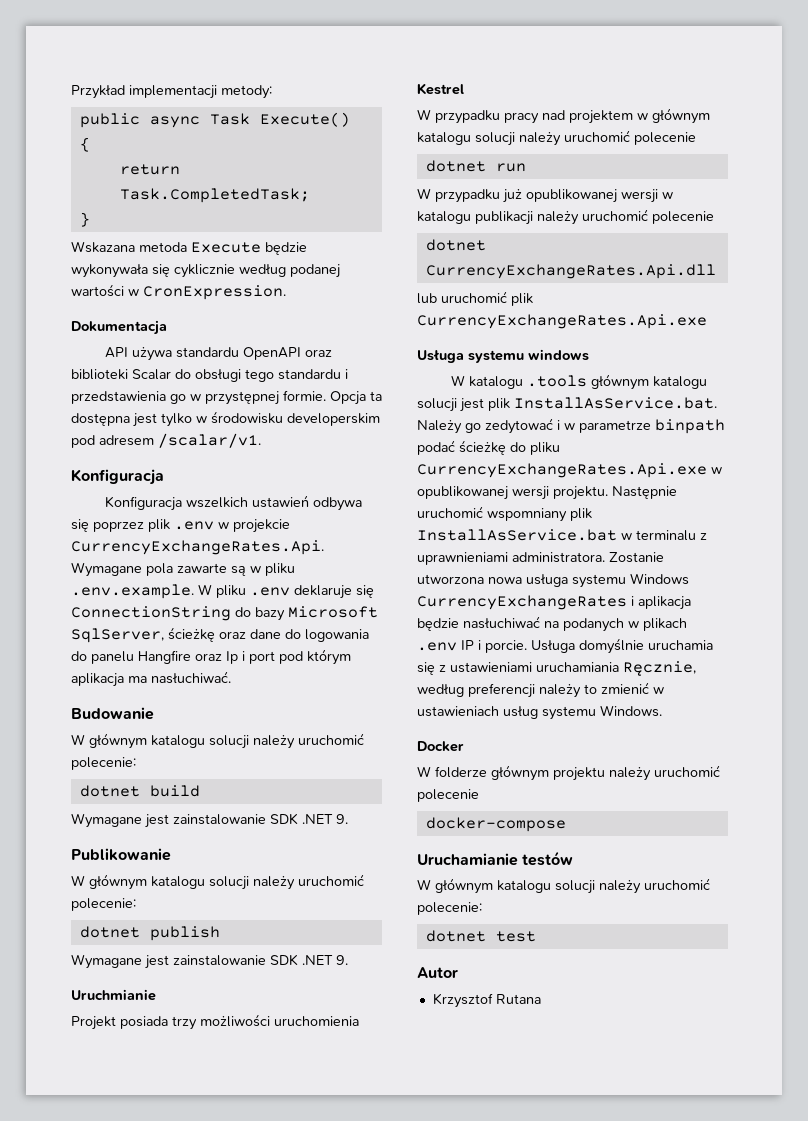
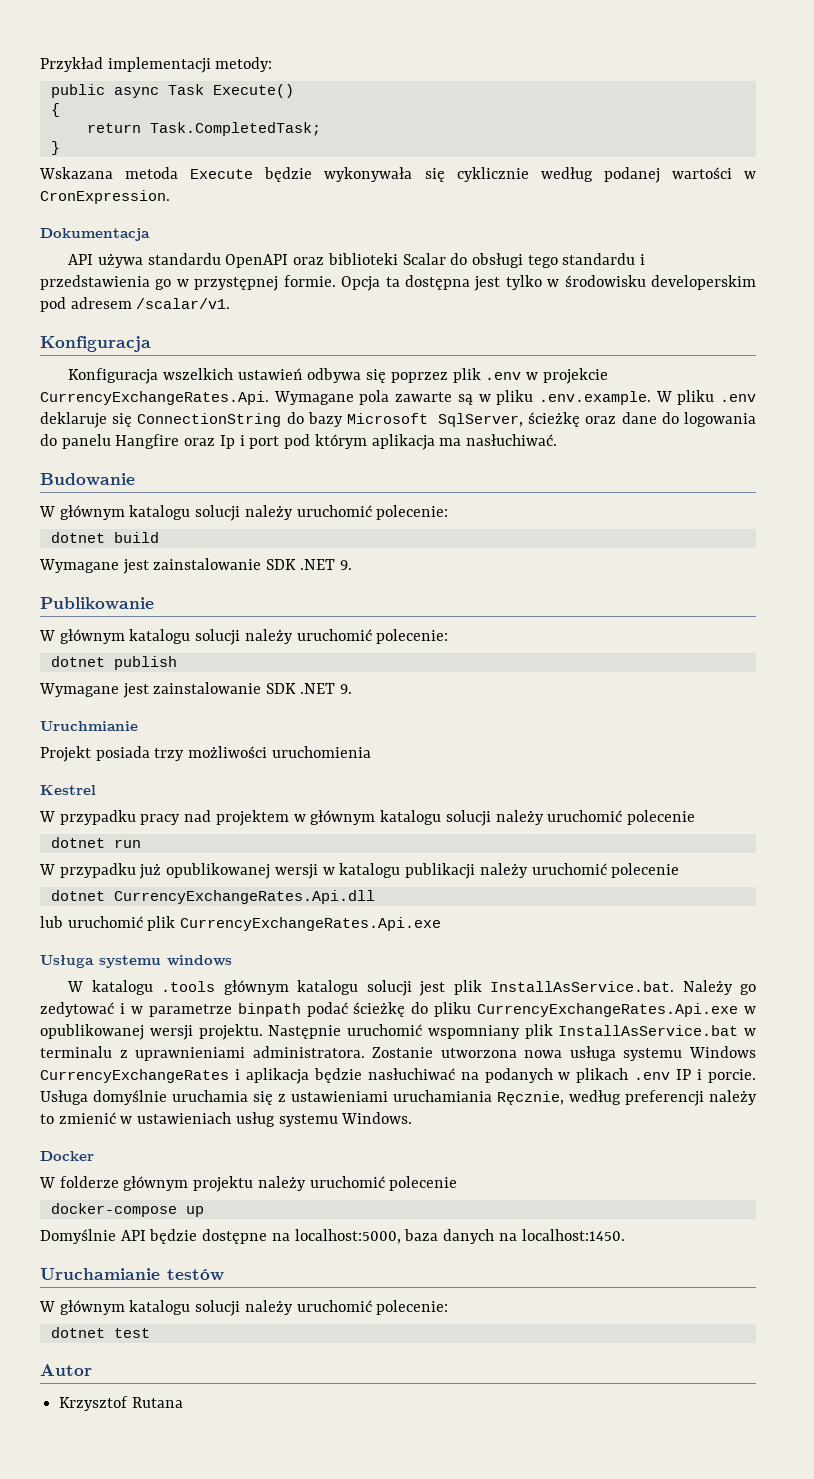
(566, 824) none -> [185,1206,204,1217] [40,1229,625,1244] up // Domyślnie API będzie dostępne na localhost:5000, baza danych na localhost:1450.

